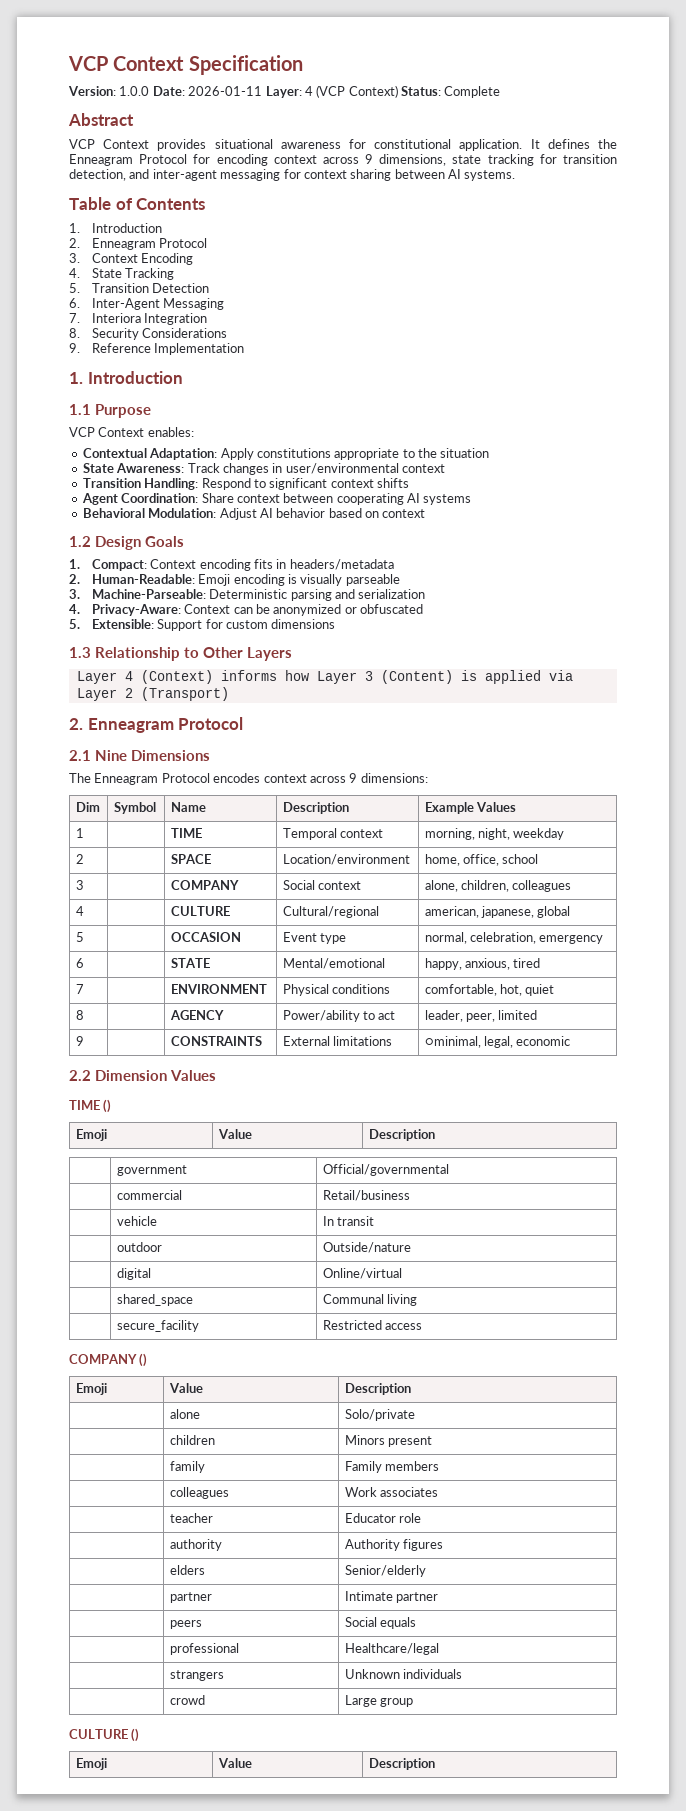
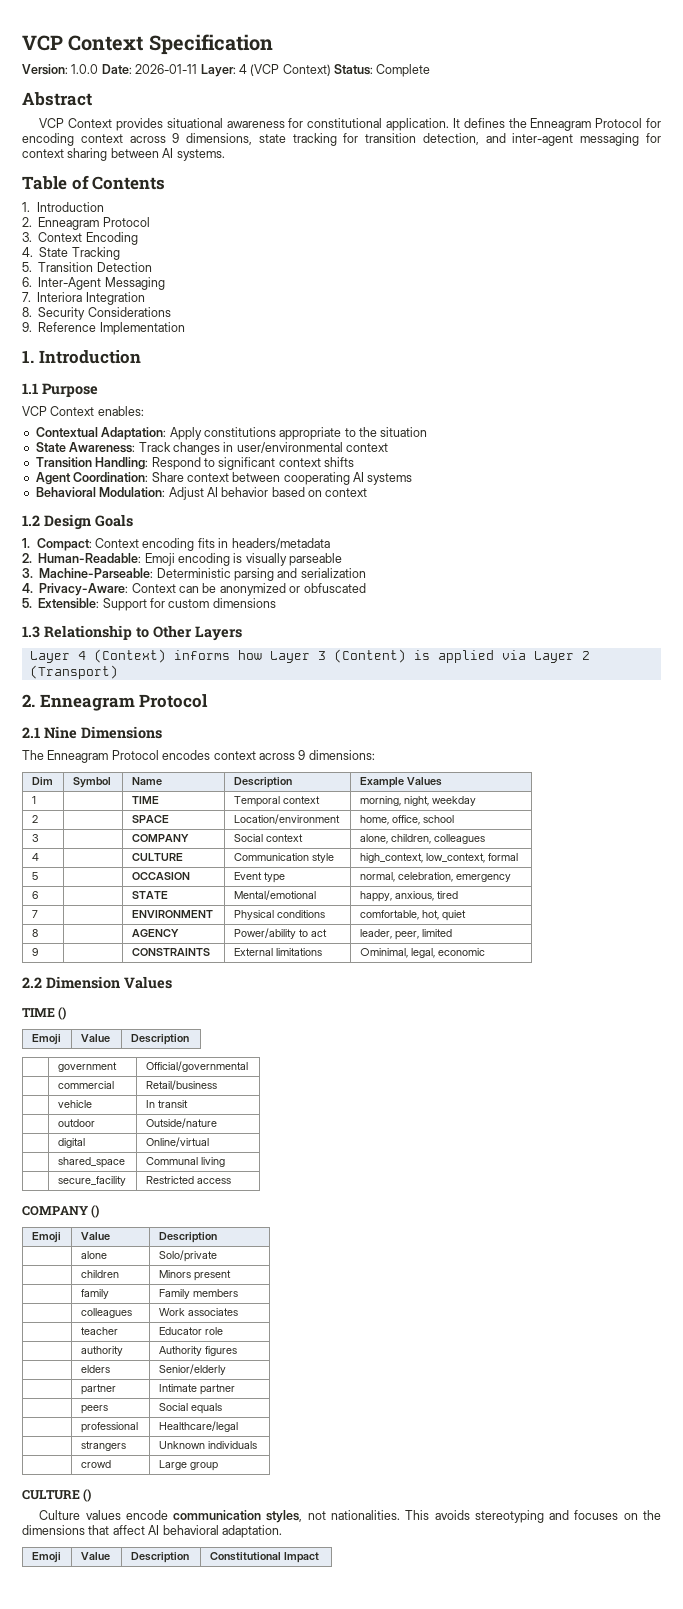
[282,906,379,918] [424,906,571,918] Cultural/regional | american, japanese, global -> [233,853,334,863] [359,853,518,863] Communication style | high_context, low_context, formal
[75,1758,107,1770] [217,1758,252,1768] [368,1758,435,1770] // Emoji | Value | Description -> [39,1510,661,1523] [22,1525,282,1538] [31,1552,61,1563] [80,1552,110,1560] [130,1552,189,1563] [209,1552,319,1563] // Culture values encode communication styles, not nationalities. This avoids stereotyping and focuses on the dimensions that affect AI behavioral adaptation. // Emoji | Value | Description | Constitutional Impact

